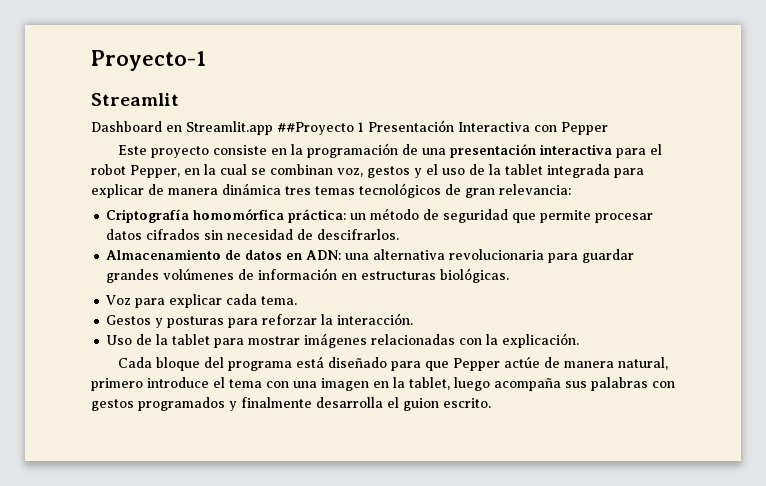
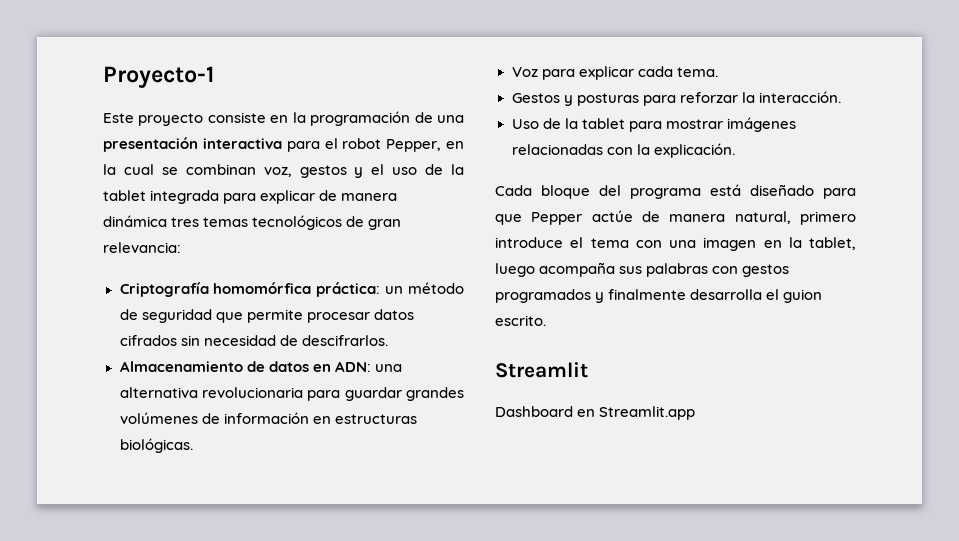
[91,93,179,106] [91,120,608,135] // Streamlit // Dashboard en Streamlit.app ##Proyecto 1 Presentación Interactiva con Pepper -> (214, 77) none
(491, 403) none -> [495,362,588,378] [495,406,696,420] // Streamlit // Dashboard en Streamlit.app

